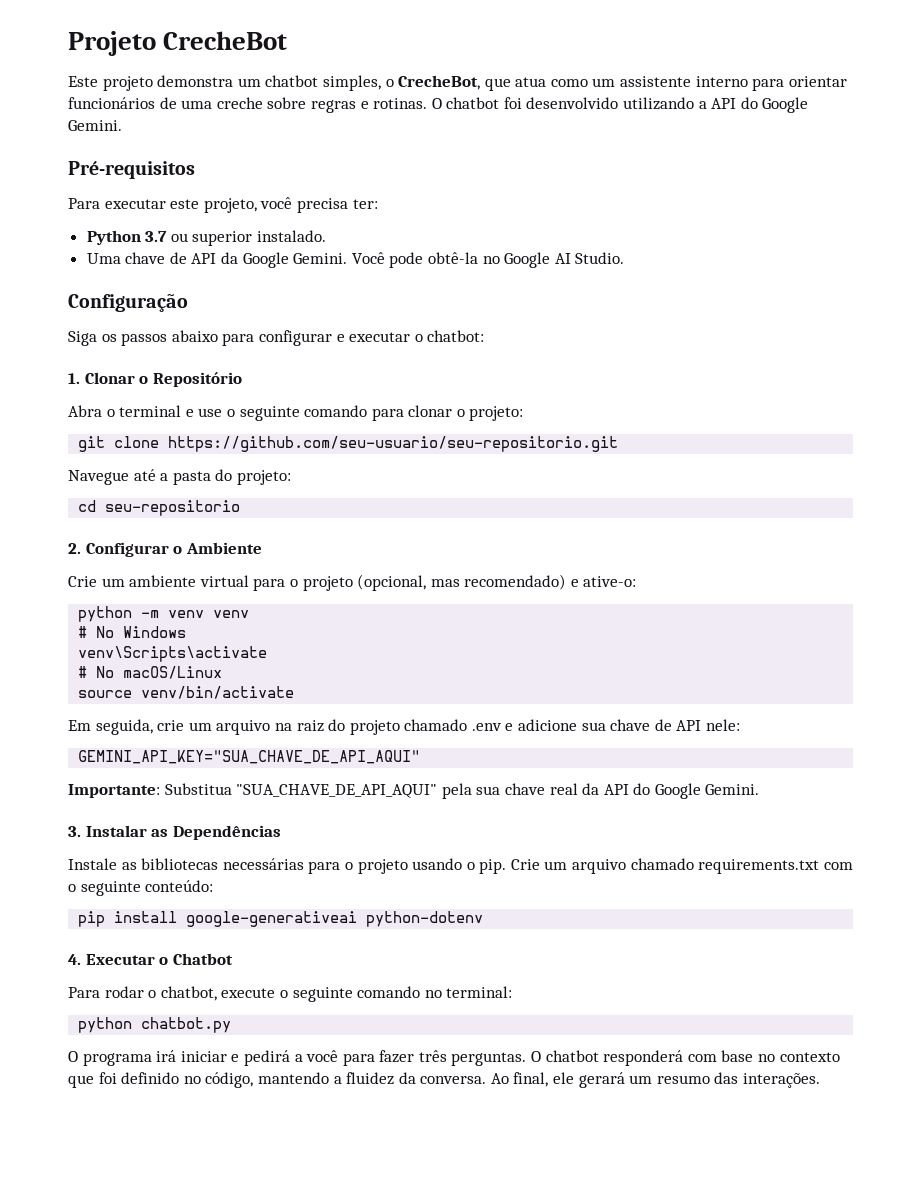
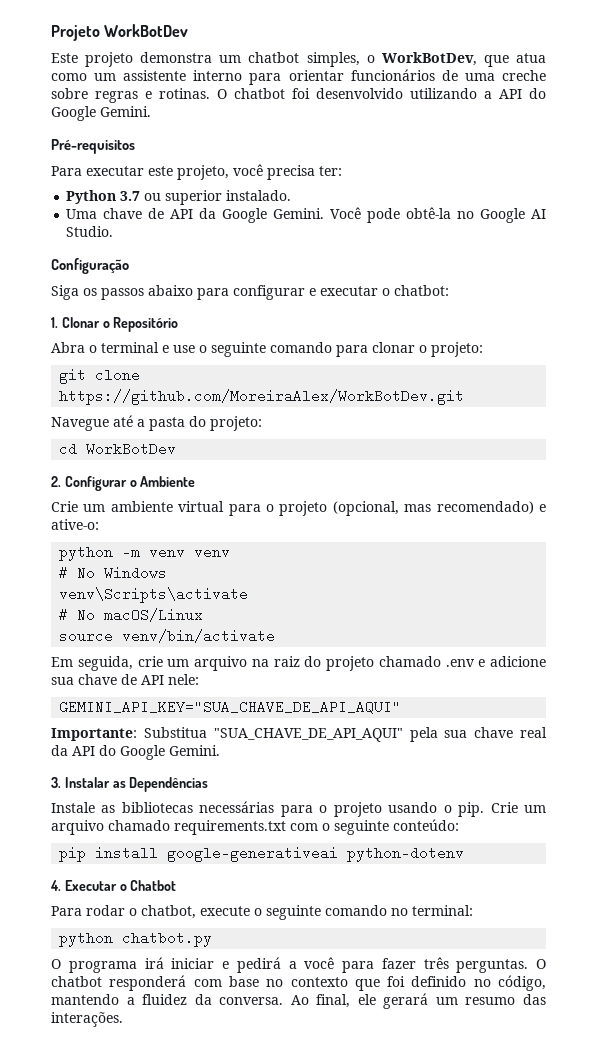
[163,31,288,50] CrecheBot -> [104,24,189,37] WorkBotDev
[398,75,481,90] CrecheBot, -> [381,52,477,66] WorkBotDev,
[168,436,619,452] https://github.com/seu-usuario/seu-repositorio.git -> [59,389,465,405] https://github.com/MoreiraAlex/WorkBotDev.git
[105,500,241,516] seu-repositorio -> [86,442,177,456] WorkBotDev

